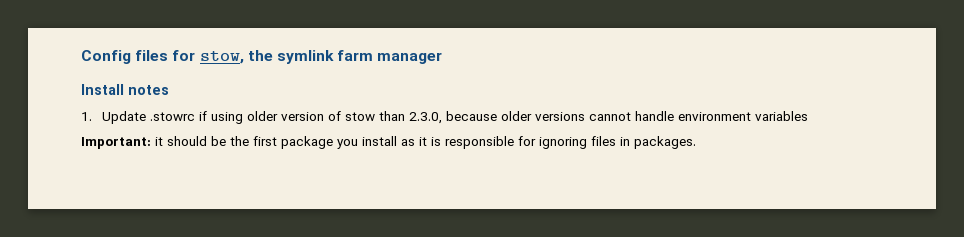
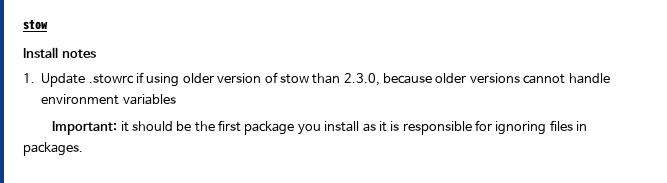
[81,50,443,64] Config files for stow, the symlink farm manager -> [23,19,48,30] stow

